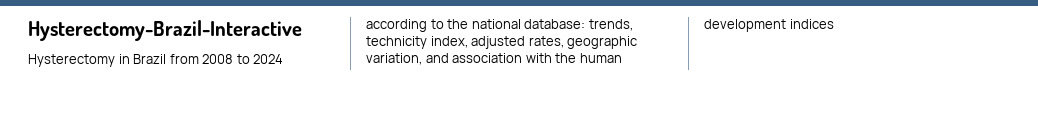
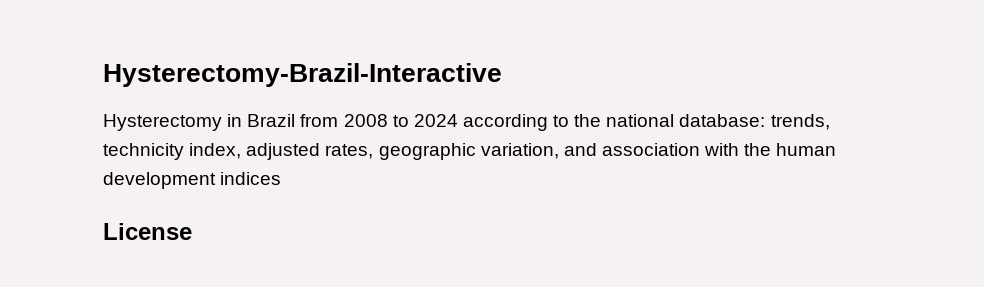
(834, 24) none -> [103,223,192,240] // License

